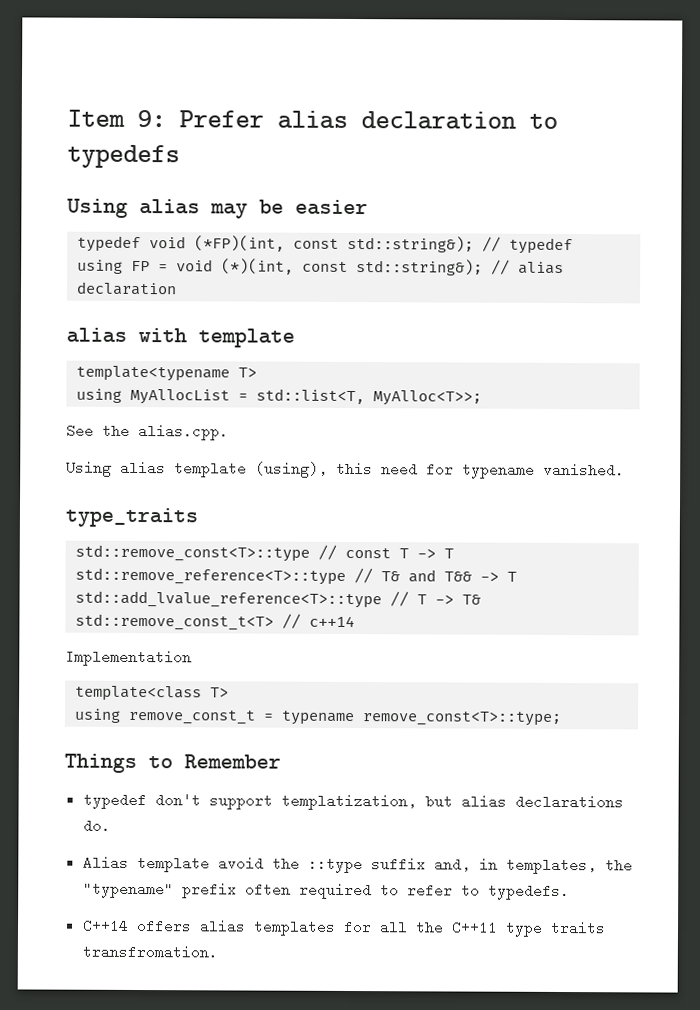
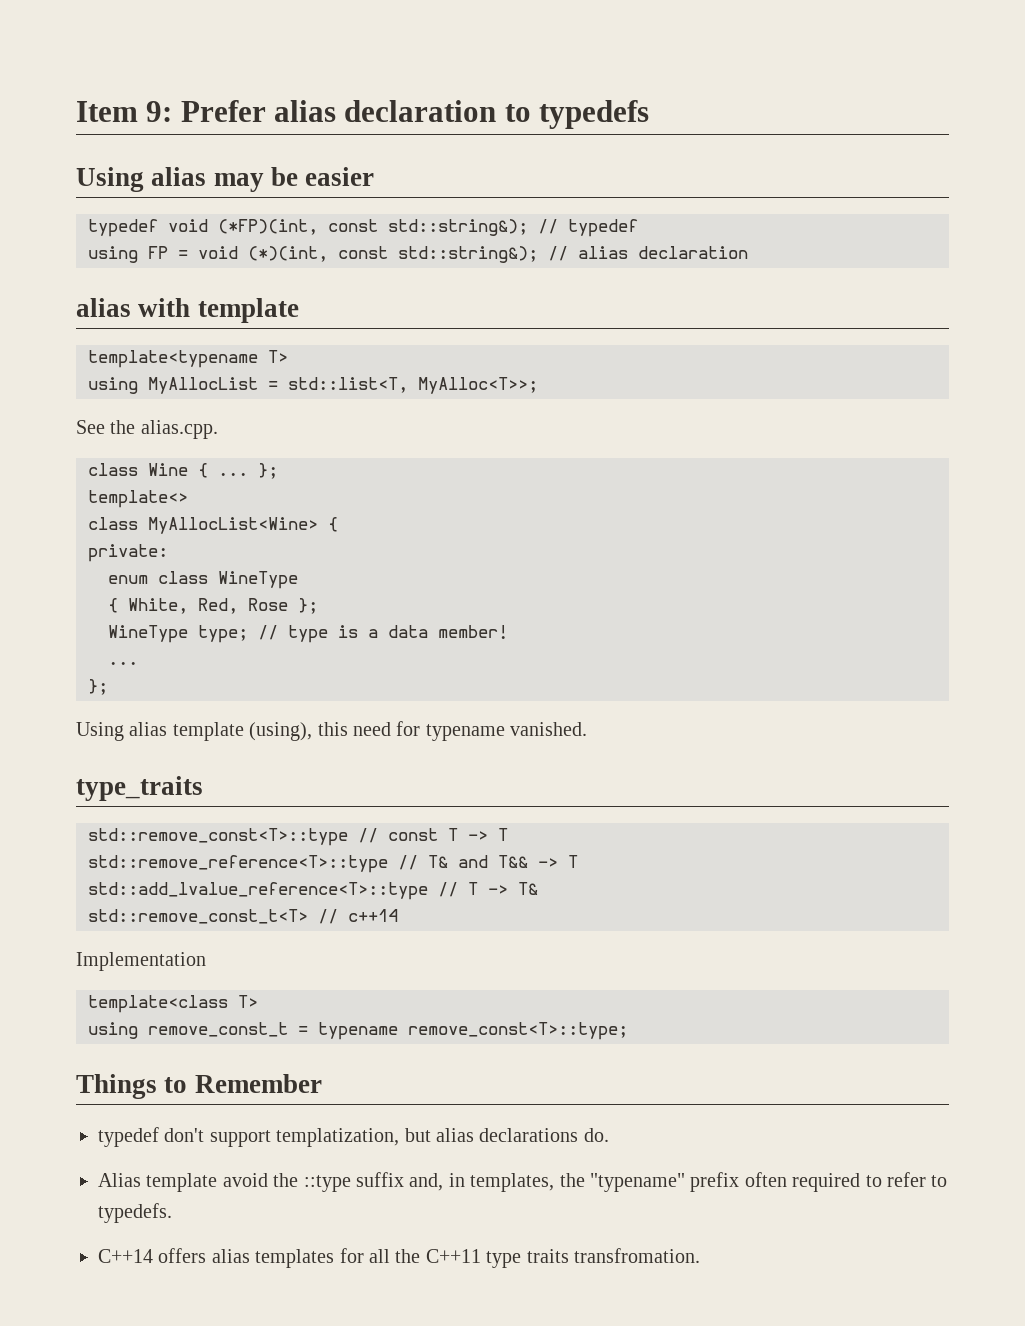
(229, 432) none -> [88,463,278,479] [88,490,188,508] [88,517,338,534] [88,544,168,562] [108,571,298,589] [108,598,318,614] [108,625,508,643] [108,661,138,665] [88,679,108,695] // class Wine { ... }; // template<> // class MyAllocList<Wine> { // private: // enum class WineType // { White, Red, Rose }; // WineType type; // type is a data member! // ... // };

